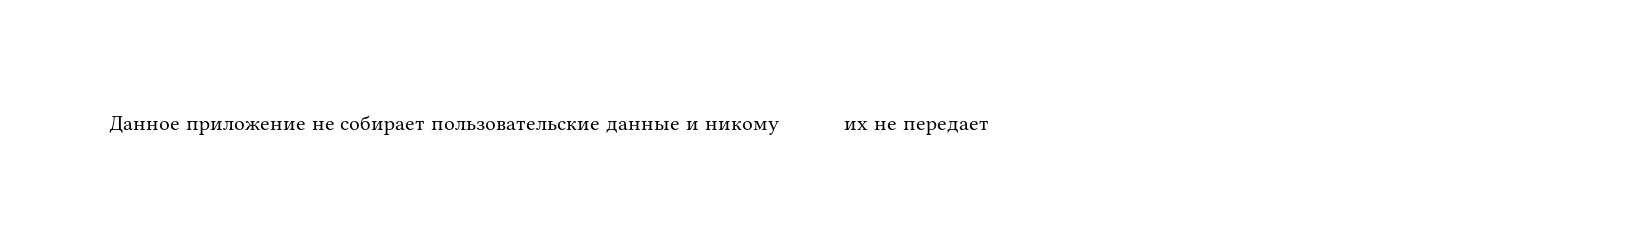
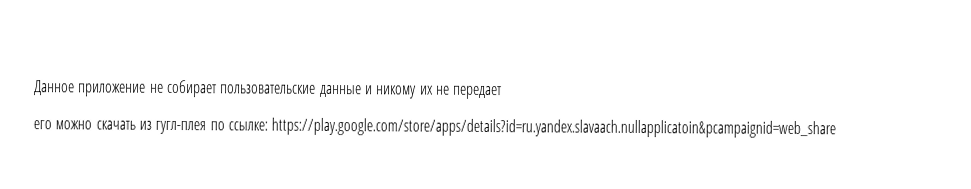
(989, 127) none -> [33,117,837,139] // его можно скачать из гугл-плея по ссылке: https://play.google.com/store/apps/details?id=ru.yandex.slavaach.nullapplicatoin&pcampaignid=web_share

